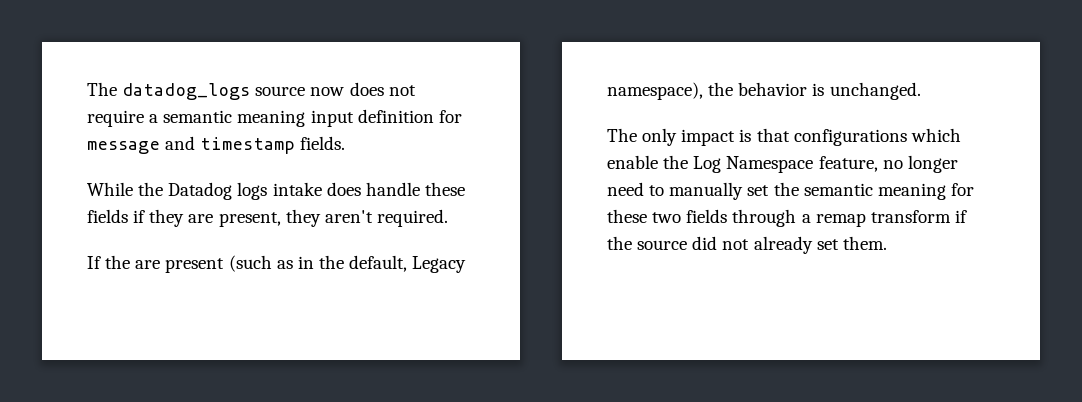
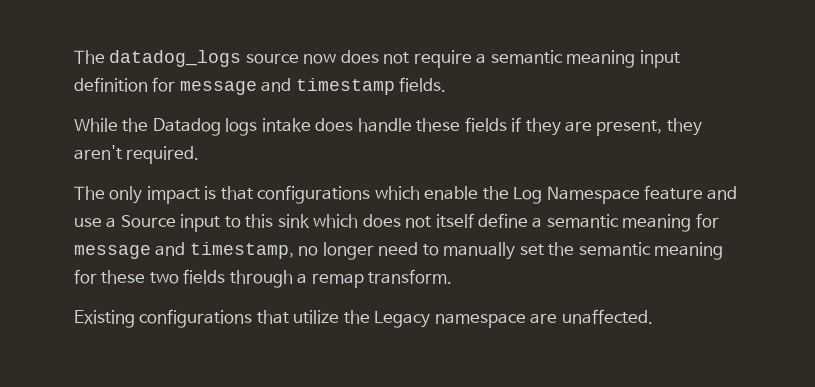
[87,255,467,273] [607,82,921,100] // If the are present (such as in the default, Legacy namespace), the behavior is unchanged. -> (200, 155) none
[818,156,878,172] feature, -> [644,185,738,200] [74,213,719,232] [74,242,294,259] feature and use a Source input to this sink which does not itself define a semantic meaning for message and timestamp,
[870,210,967,223] [607,236,887,254] transform if the source did not already set them. -> [368,269,453,284] [74,309,653,328] transform. // Existing configurations that utilize the Legacy namespace are unaffected.

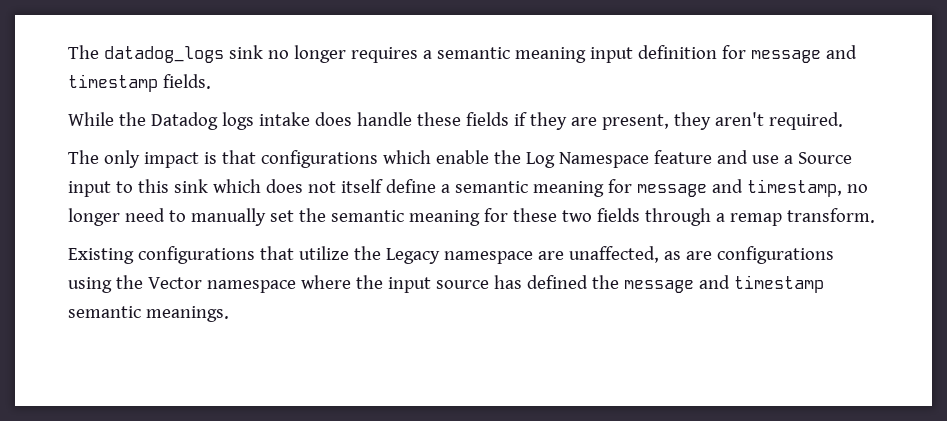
[245,50,472,68] source now does not require -> [228,45,418,63] sink no longer requires
[561,309,653,324] unaffected. -> [568,246,834,264] [68,275,824,293] [68,306,229,322] unaffected, as are configurations using the Vector namespace where the input source has defined the message and timestamp semantic meanings.

